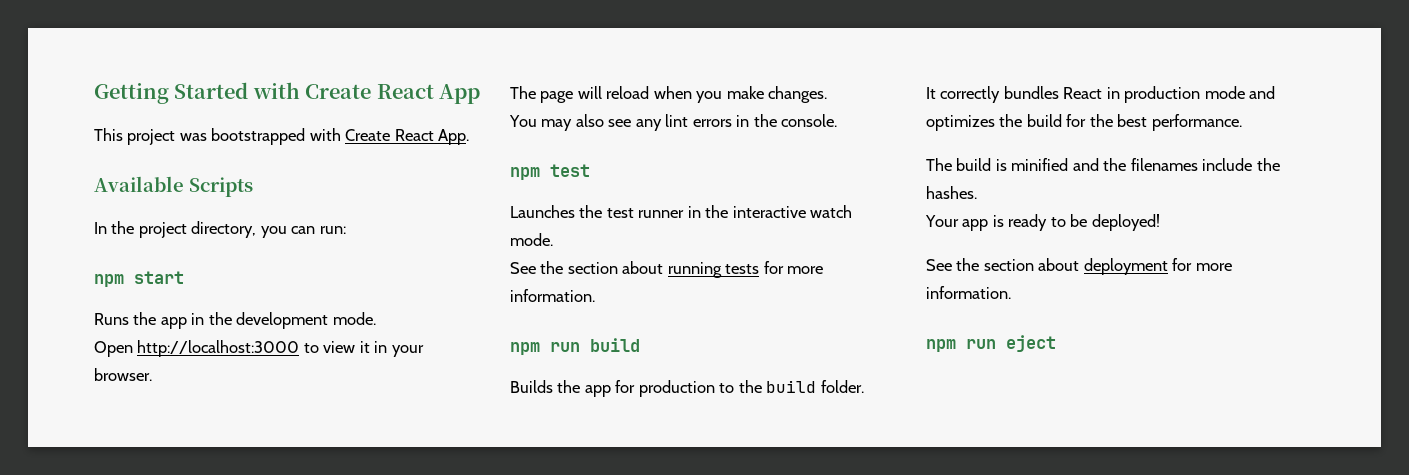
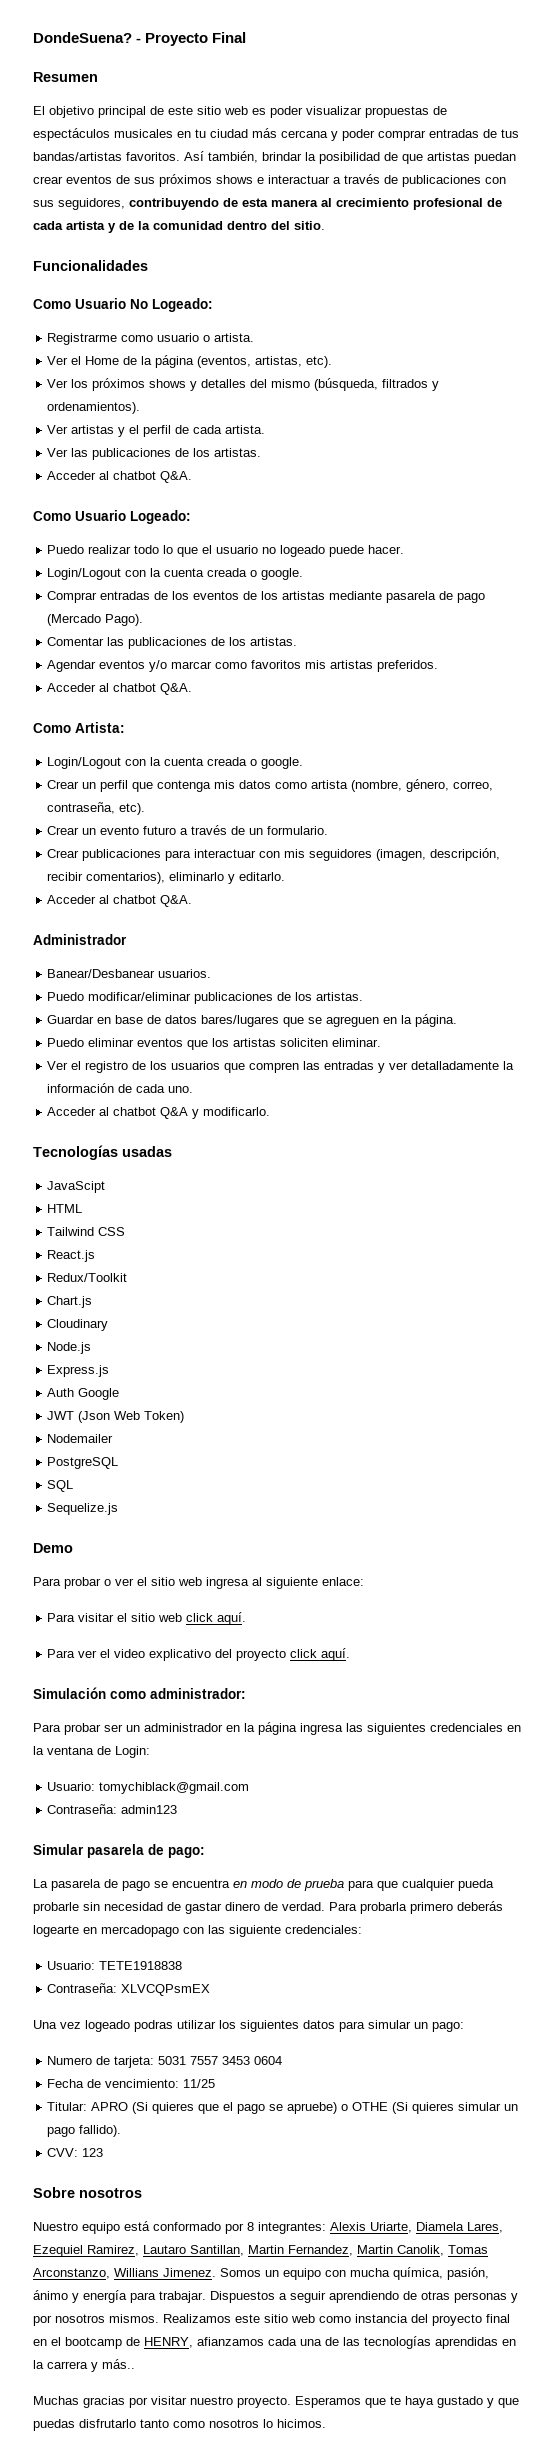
[94,82,480,104] [94,128,470,145] [94,176,253,197] [94,221,346,238] [94,271,184,287] [94,312,376,329] [94,340,424,357] [94,368,152,381] [510,86,828,103] [509,114,838,131] [510,164,590,180] [510,205,853,218] [510,233,553,246] [510,261,824,278] [510,289,595,302] [510,338,640,355] [510,380,864,397] [926,86,1276,103] [926,114,1242,131] [926,158,1280,171] [926,186,977,199] [925,214,1160,231] [926,258,1232,275] [926,286,1011,299] [926,335,1056,352] Getting Started with Create React App // This project was bootstrapped with Create React App. // Available Scripts // In the project directory, you can run: // npm start // Runs the app in the development mode. // Open http://localhost:3000 to view it in your browser. // The page will reload when you make changes. // You may also see any lint errors in the console. // npm test // Launches the test runner in the interactive watch mode. // See the section about running tests for more information. // npm run build // Builds the app for production to the build folder. // It correctly bundles React in production mode and optimizes the build for the best performance. // The build is minified and the filenames include the hashes. // Your app is ready to be deployed! // See the section about deployment for more information. // npm run eject -> [33,32,247,46] [33,72,98,82] [33,106,447,118] [33,128,519,141] [33,151,516,164] [33,174,506,187] [33,198,502,210] [33,221,325,233] [33,260,148,271] [33,298,213,312] [47,333,255,345] [47,355,333,368] [47,378,440,391] [47,402,141,414] [47,425,266,437] [47,448,262,460] [47,471,193,483] [33,510,191,524] [47,545,405,557] [47,568,304,580] [47,591,486,603] [47,614,144,626] [47,637,298,649] [47,660,439,672] [47,683,193,695] [33,722,125,733] [47,757,304,769] [47,779,494,792] [47,802,146,815] [47,825,329,835] [47,848,501,861] [47,872,286,884] [47,895,193,907] [33,934,127,945] [47,969,212,978] [47,992,364,1004] [47,1014,458,1027] [47,1038,382,1050] [47,1061,515,1073] [47,1083,194,1093] [47,1107,271,1119] [33,1145,172,1160] [47,1181,106,1193] [47,1204,83,1213] [47,1227,126,1236] [47,1250,96,1262] [47,1273,128,1282] [47,1296,93,1308] [47,1319,109,1331] [47,1342,92,1354] [47,1365,110,1377] [47,1388,120,1400] [47,1411,185,1423] [47,1434,114,1443] [47,1457,119,1469] [47,1480,74,1492] [47,1503,119,1515] [33,1543,73,1553] [33,1577,364,1589] [47,1612,247,1625] [47,1648,351,1661] [33,1687,246,1699] [33,1722,521,1735] [33,1746,150,1758] [47,1782,250,1794] [47,1804,178,1814] [33,1844,205,1858] [33,1879,494,1891] [33,1901,503,1914] [33,1925,362,1937] [47,1961,183,1970] [47,1983,211,1996] [33,2020,464,2032] [47,2056,283,2068] [47,2079,216,2088] [47,2102,519,2114] [47,2125,122,2137] [47,2148,104,2157] [33,2187,142,2198] [33,2221,503,2234] [33,2245,488,2257] [33,2267,489,2280] [33,2290,518,2303] [33,2314,510,2326] [33,2336,516,2349] [33,2359,135,2372] [33,2396,519,2408] [33,2419,326,2431] DondeSuena? - Proyecto Final // Resumen // El objetivo principal de este sitio web es poder visualizar propuestas de espectáculos musicales en tu ciudad más cercana y poder comprar entradas de tus bandas/artistas favoritos. Así también, brindar la posibilidad de que artistas puedan crear eventos de sus próximos shows e interactuar a través de publicaciones con sus seguidores, contribuyendo de esta manera al crecimiento profesional de cada artista y de la comunidad dentro del sitio. // Funcionalidades // Como Usuario No Logeado: // Registrarme como usuario o artista. // Ver el Home de la página (eventos, artistas, etc). // Ver los próximos shows y detalles del mismo (búsqueda, filtrados y ordenamientos). // Ver artistas y el perfil de cada artista. // Ver las publicaciones de los artistas. // Acceder al chatbot Q&A. // Como Usuario Logeado: // Puedo realizar todo lo que el usuario no logeado puede hacer. // Login/Logout con la cuenta creada o google. // Comprar entradas de los eventos de los artistas mediante pasarela de pago (Mercado Pago). // Comentar las publicaciones de los artistas. // Agendar eventos y/o marcar como favoritos mis artistas preferidos. // Acceder al chatbot Q&A. // Como Artista: // Login/Logout con la cuenta creada o google. // Crear un perfil que contenga mis datos como artista (nombre, género, correo, contraseña, etc). // Crear un evento futuro a través de un formulario. // Crear publicaciones para interactuar con mis seguidores (imagen, descripción, recibir comentarios), eliminarlo y editarlo. // Acceder al chatbot Q&A. // Administrador // Banear/Desbanear usuarios. // Puedo modificar/eliminar publicaciones de los artistas. // Guardar en base de datos bares/lugares que se agreguen en la página. // Puedo eliminar eventos que los artistas soliciten eliminar. // Ver el registro de los usuarios que compren las entradas y ver detalladamente la información de cada uno. // Acceder al chatbot Q&A y modificarlo. // Tecnologías usadas // JavaScipt // HTML // Tailwind CSS // React.js // Redux/Toolkit // Chart.js // Cloudinary // Node.js // Express.js // Auth Google // JWT (Json Web Token) // Nodemailer // PostgreSQL // SQL // Sequelize.js // Demo // Para probar o ver el sitio web ingresa al siguiente enlace: // Para visitar el sitio web click aquí. // Para ver el video explicativo del proyecto click aquí. // Simulación como administrador: // Para probar ser un administrador en la página ingresa las siguientes credenciales en la ventana de Login: // Usuario: tomychiblack@gmail.com // Contraseña: admin123 // Simular pasarela de pago: // La pasarela de pago se encuentra en modo de prueba para que cualquier pueda probarle sin necesidad de gastar dinero de verdad. Para probarla primero deberás logearte en mercadopago con las siguiente credenciales: // Usuario: TETE1918838 // Contraseña: XLVCQPsmEX // Una vez logeado podras utilizar los siguientes datos para simular un pago: // Numero de tarjeta: 5031 7557 3453 0604 // Fecha de vencimiento: 11/25 // Titular: APRO (Si quieres que el pago se apruebe) o OTHE (Si quieres simular un pago fallido). // CVV: 123 // Sobre nosotros // Nuestro equipo está conformado por 8 integrantes: Alexis Uriarte, Diamela Lares, Ezequiel Ramirez, Lautaro Santillan, Martin Fernandez, Martin Canolik, Tomas Arconstanzo, Willians Jimenez. Somos un equipo con mucha química, pasión, ánimo y energía para trabajar. Dispuestos a seguir aprendiendo de otras personas y por nosotros mismos. Realizamos este sitio web como instancia del proyecto final en el bootcamp de HENRY, afianzamos cada una de las tecnologías aprendidas en la carrera y más.. // Muchas gracias por visitar nuestro proyecto. Esperamos que te haya gustado y que puedas disfrutarlo tanto como nosotros lo hicimos.

